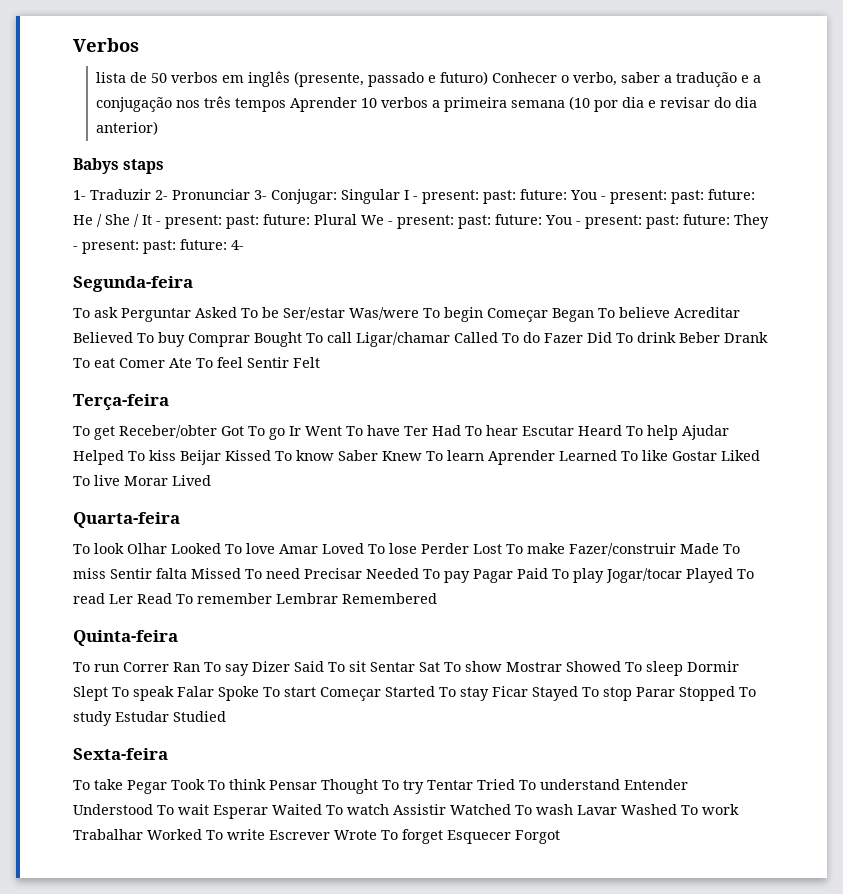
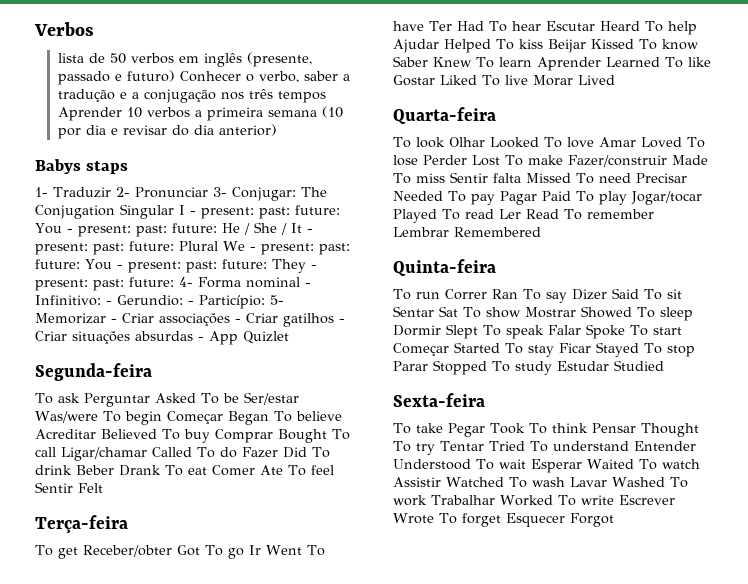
(337, 196) none -> [300,187,327,197] [35,205,115,219] The Conjugation
(244, 245) none -> [198,277,311,288] [35,295,284,309] [35,313,345,327] [35,331,289,345] Forma nominal - Infinitivo: - Gerundio: - Particípio: 5- Memorizar - Criar associações - Criar gatilhos - Criar situações absurdas - App Quizlet

